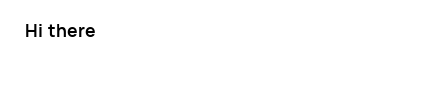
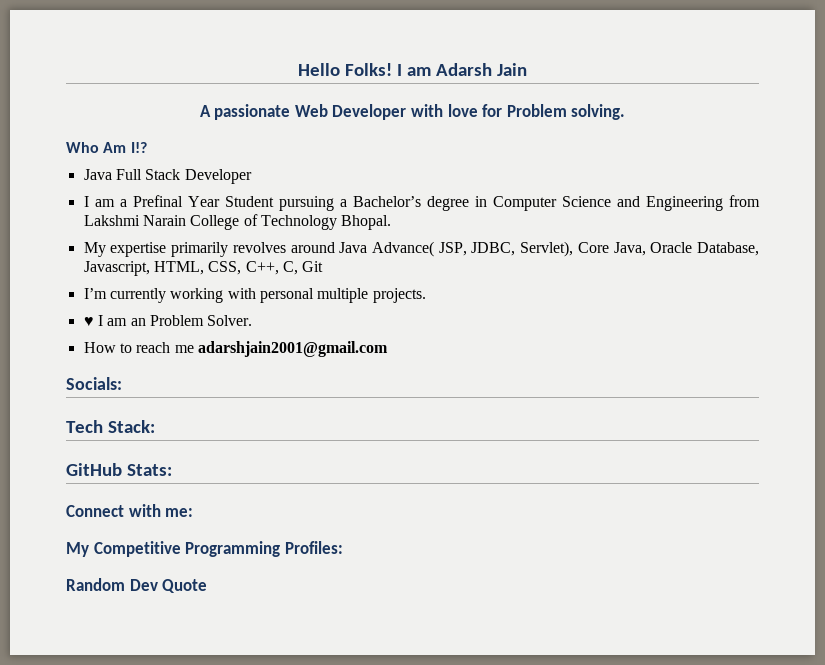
[25,24,96,37] Hi there -> [298,63,527,76] [199,104,626,120] [66,142,147,153] [83,169,252,184] [83,195,760,211] [83,214,392,230] [83,241,760,257] [83,261,324,276] [83,288,426,303] [83,315,253,327] [83,341,388,357] [66,377,122,390] [66,420,155,433] [66,463,172,476] [66,504,194,517] [66,541,343,557] [66,578,208,593] Hello Folks! I am Adarsh Jain // A passionate Web Developer with love for Problem solving. // Who Am I!? // Java Full Stack Developer // I am a Prefinal Year Student pursuing a Bachelor’s degree in Computer Science and Engineering from Lakshmi Narain College of Technology Bhopal. // My expertise primarily revolves around Java Advance( JSP, JDBC, Servlet), Core Java, Oracle Database, Javascript, HTML, CSS, C++, C, Git // I’m currently working with personal multiple projects. // ♥ I am an Problem Solver. // How to reach me adarshjain2001@gmail.com // Socials: // Tech Stack: // GitHub Stats: // Connect with me: // My Competitive Programming Profiles: // Random Dev Quote

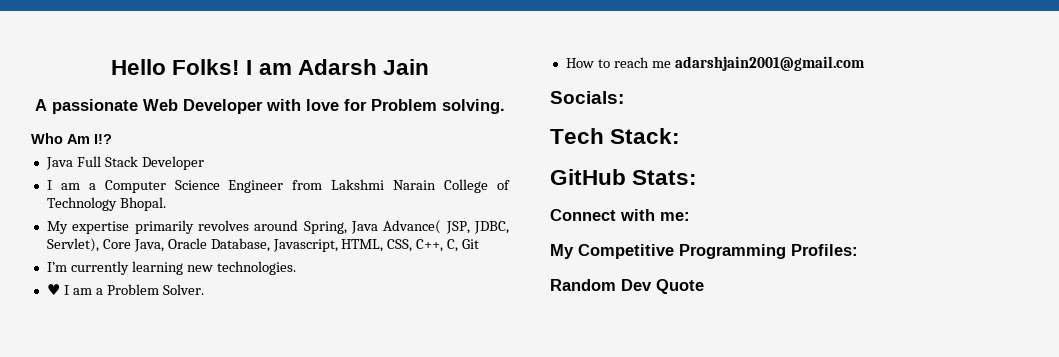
[132,195,723,211] Prefinal Year Student pursuing a Bachelor’s degree in Computer Science and Engineering -> [104,180,284,193] Computer Science Engineer
(335, 247) none -> [303,221,347,234] Spring,
[170,288,426,303] working with personal multiple projects. -> [131,261,296,275] learning new technologies.
[130,318,146,326] an -> [95,288,103,295] a

